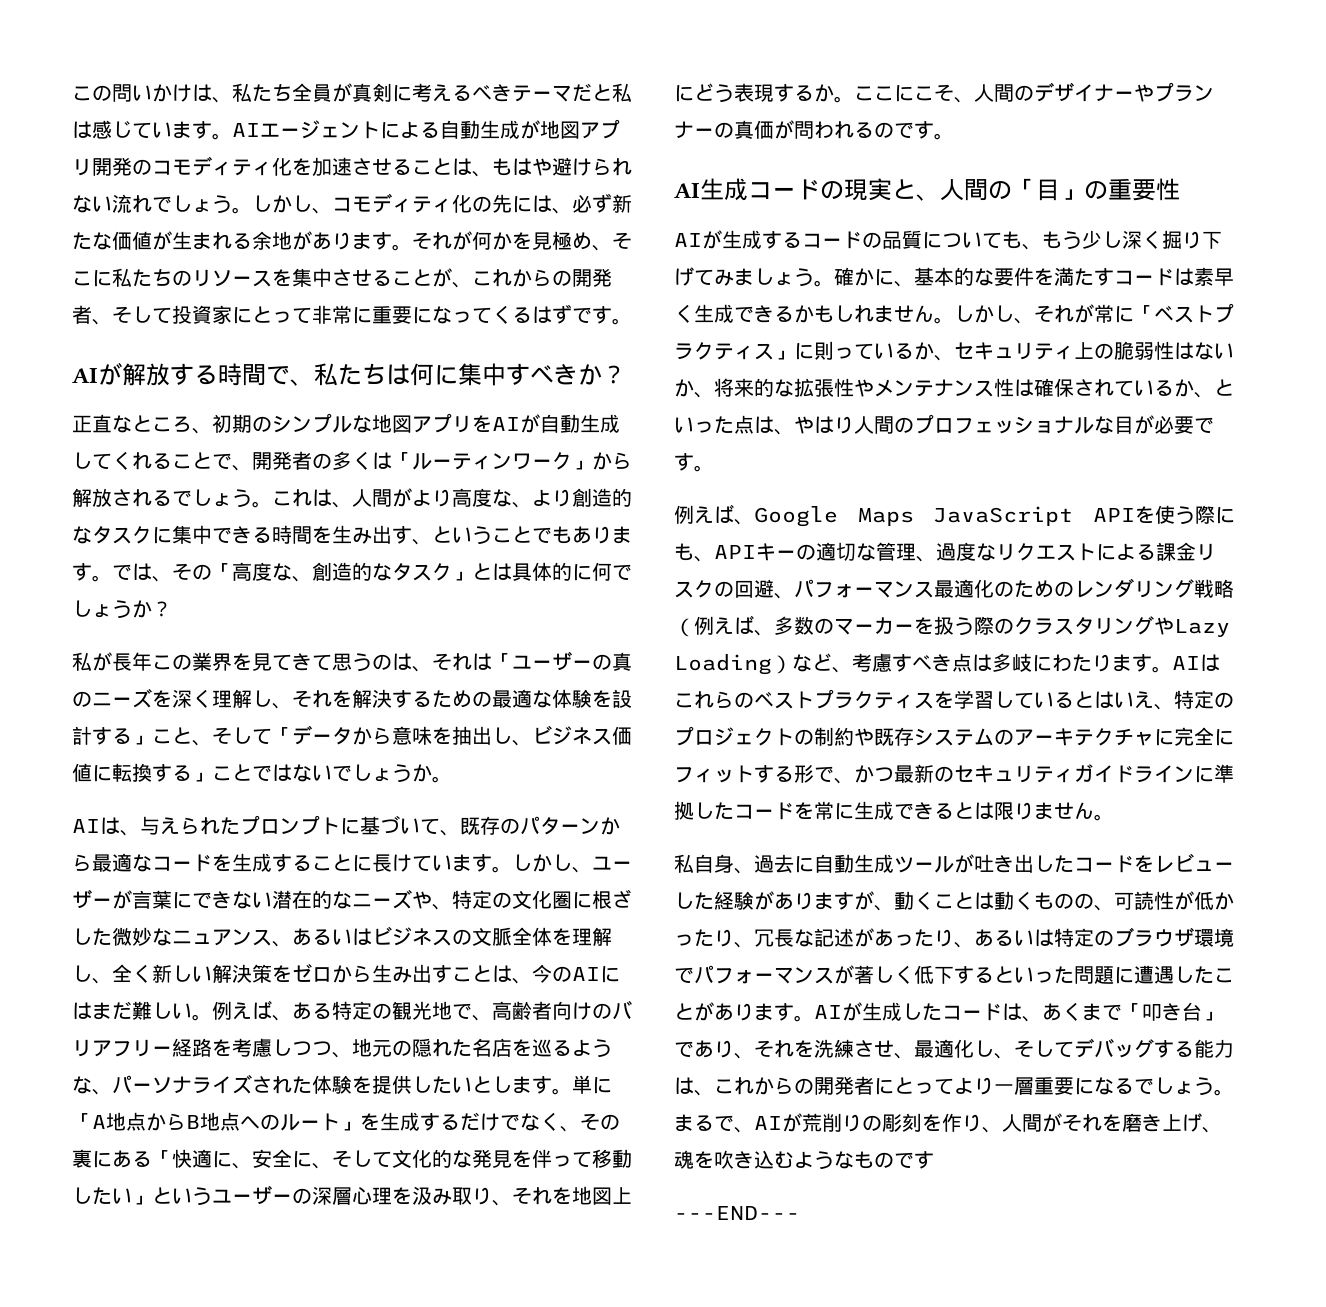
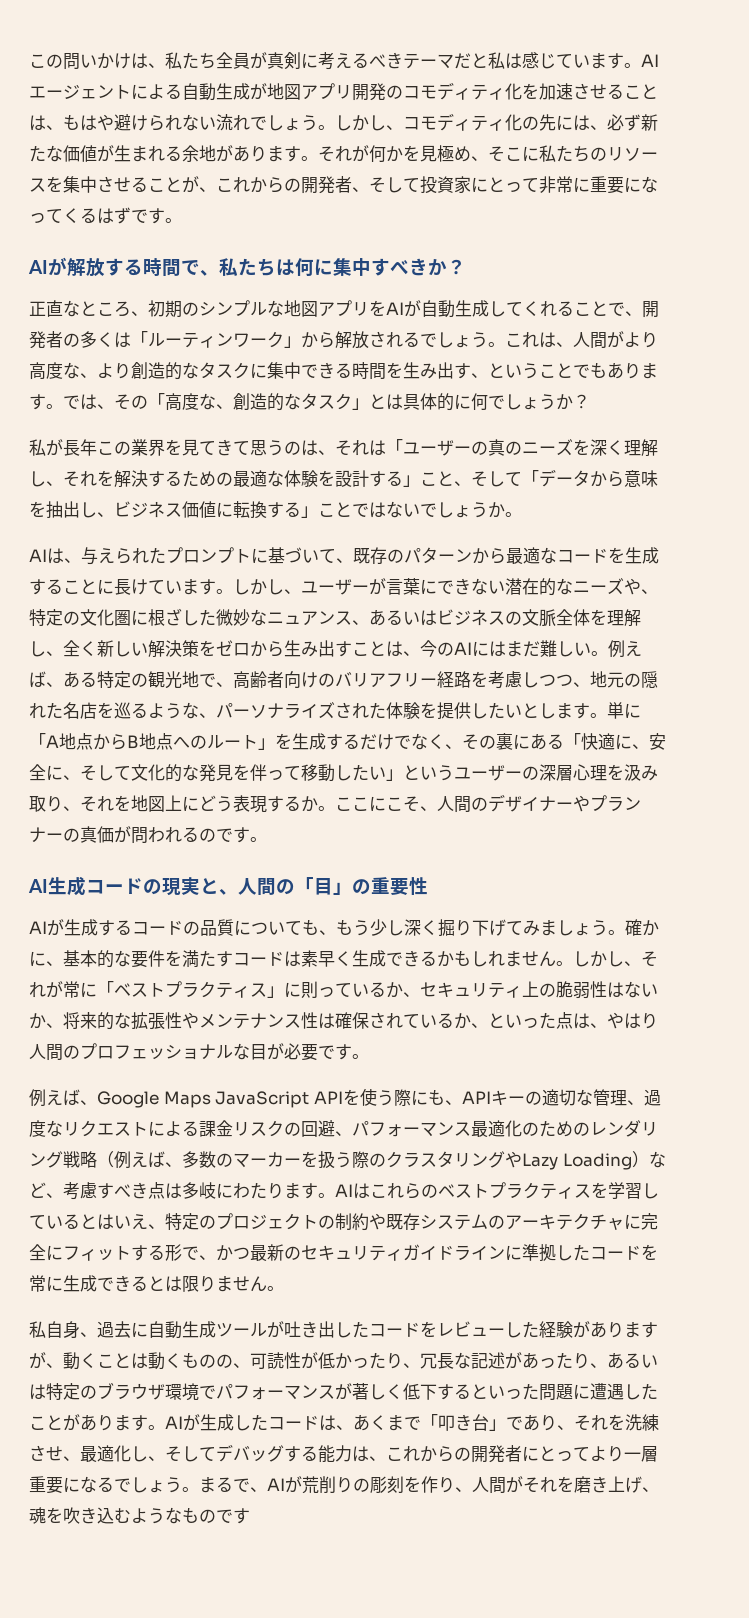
[674,1206,800,1220] // ---END--- -> (250, 1516) none

